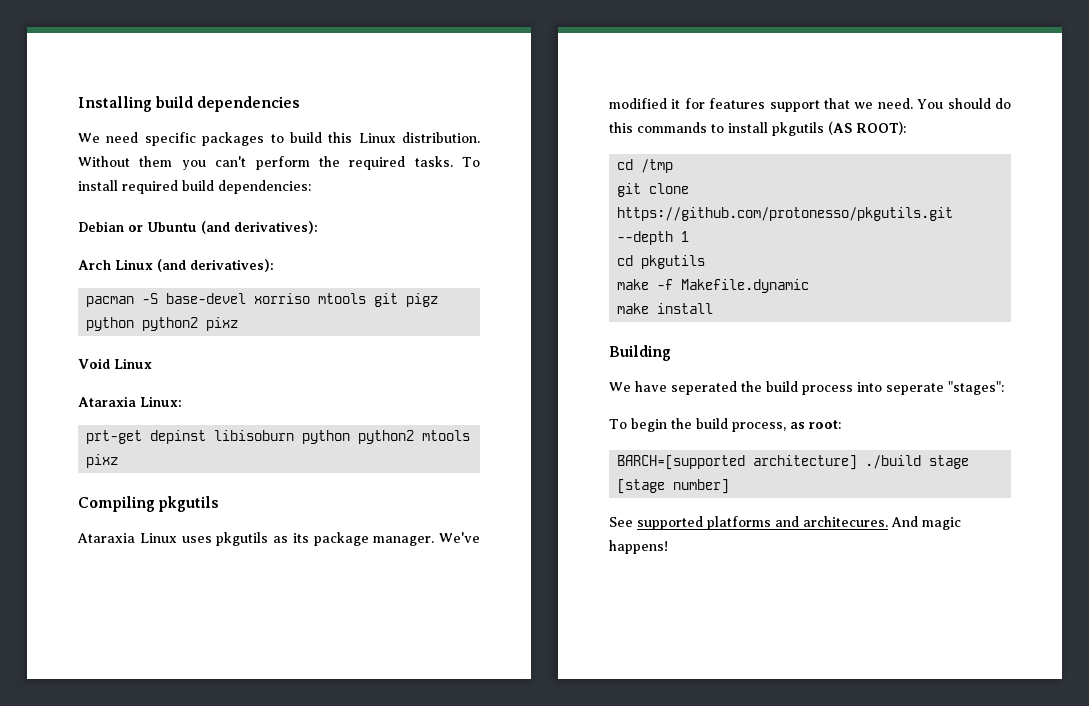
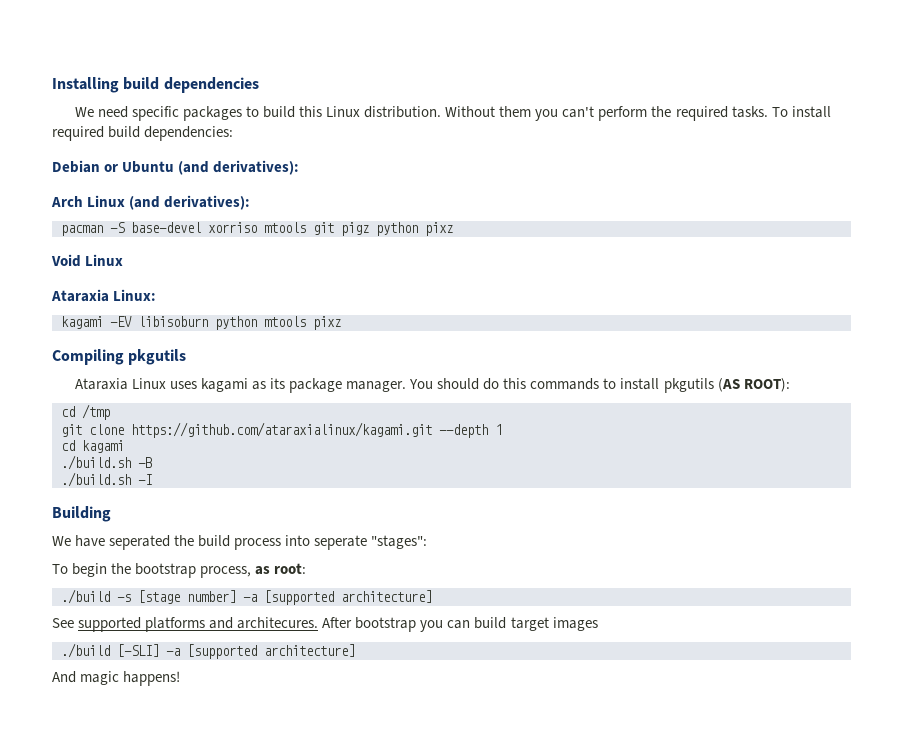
[142,317,199,331] python2 -> (418, 229) none
[86,430,207,444] prt-get depinst -> [61,316,132,329] kagami -EV
[358,430,415,444] python2 -> (257, 323) none
[216,532,269,546] pkgutils -> [200,378,248,392] kagami
[439,532,480,543] [609,98,913,112] We've modified it for features support that we need. -> (407, 386) none
[617,207,954,221] https://github.com/protonesso/pkgutils.git -> [131,422,432,438] https://github.com/ataraxialinux/kagami.git
[641,255,706,269] [617,279,810,293] [617,303,714,314] pkgutils // make -f Makefile.dynamic // make install -> [82,440,124,453] [61,455,152,470] [61,472,152,487] kagami // ./build.sh -B // ./build.sh -I
[695,418,728,429] build -> [135,563,197,578] bootstrap
[617,455,970,470] BARCH=[supported architecture] ./build stage -> [61,589,131,604] ./build -s
(730, 486) none -> [243,590,432,605] -a [supported architecture]
(888, 521) none -> [322,617,598,632] [61,643,355,659] After bootstrap you can build target images // ./build [-SLI] -a [supported architecture] //

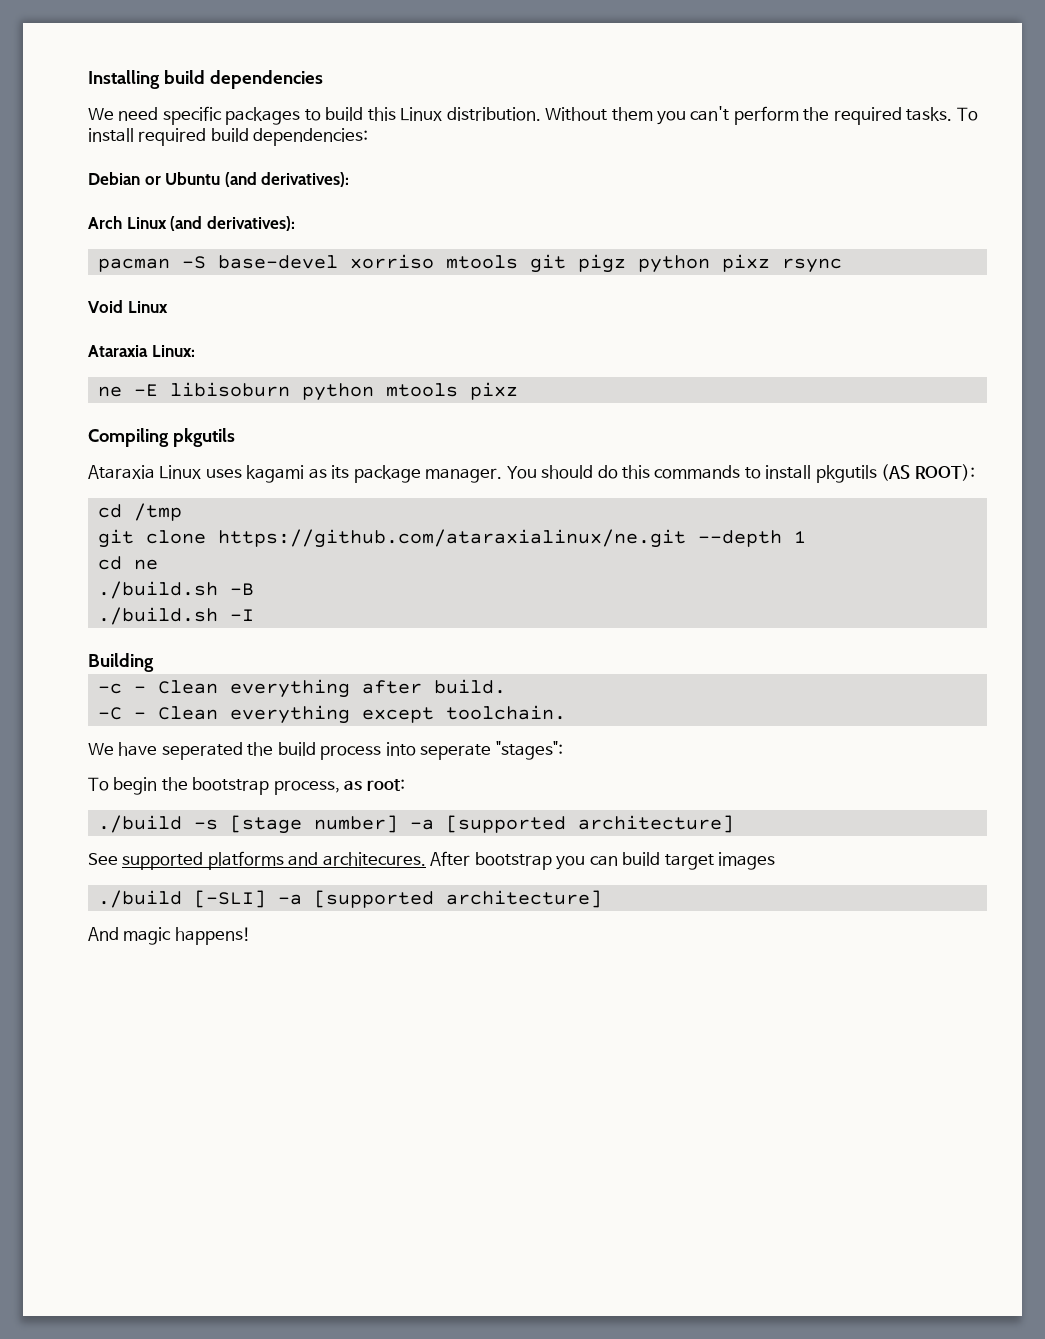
(453, 229) none -> [781,258,842,273] rsync
[61,316,132,329] kagami -EV -> [97,384,158,397] ne -E
[131,422,432,438] https://github.com/ataraxialinux/kagami.git -> [217,529,686,548] https://github.com/ataraxialinux/ne.git
[82,440,124,453] kagami -> [133,559,158,570] ne
(111, 514) none -> [97,679,506,698] [97,705,566,724] // -c - Clean everything after build. // -C - Clean everything except toolchain.

